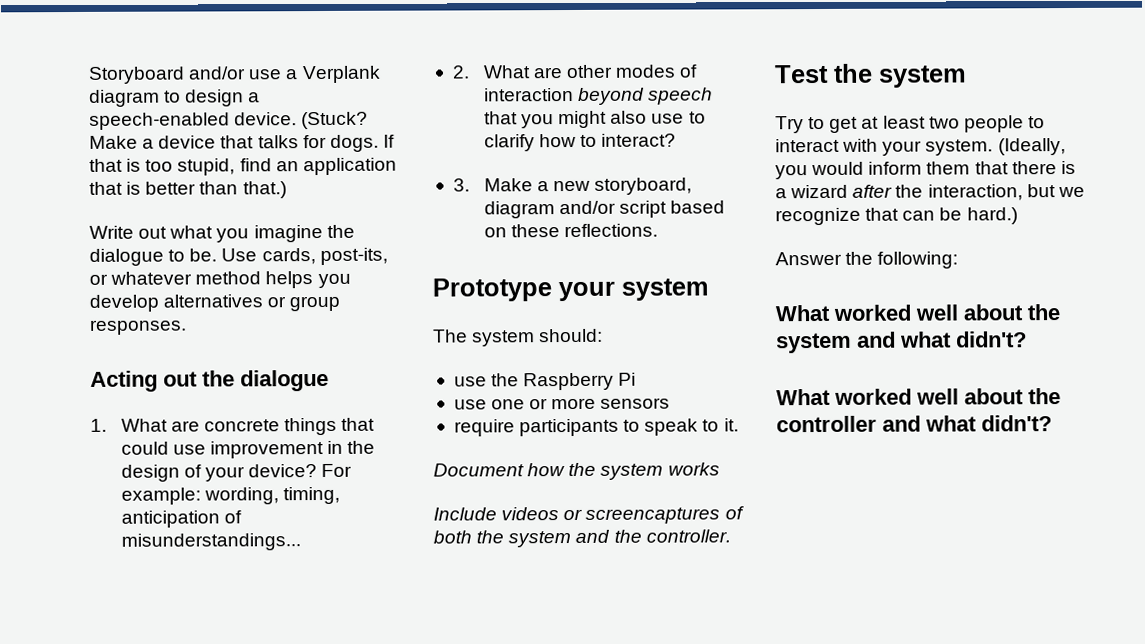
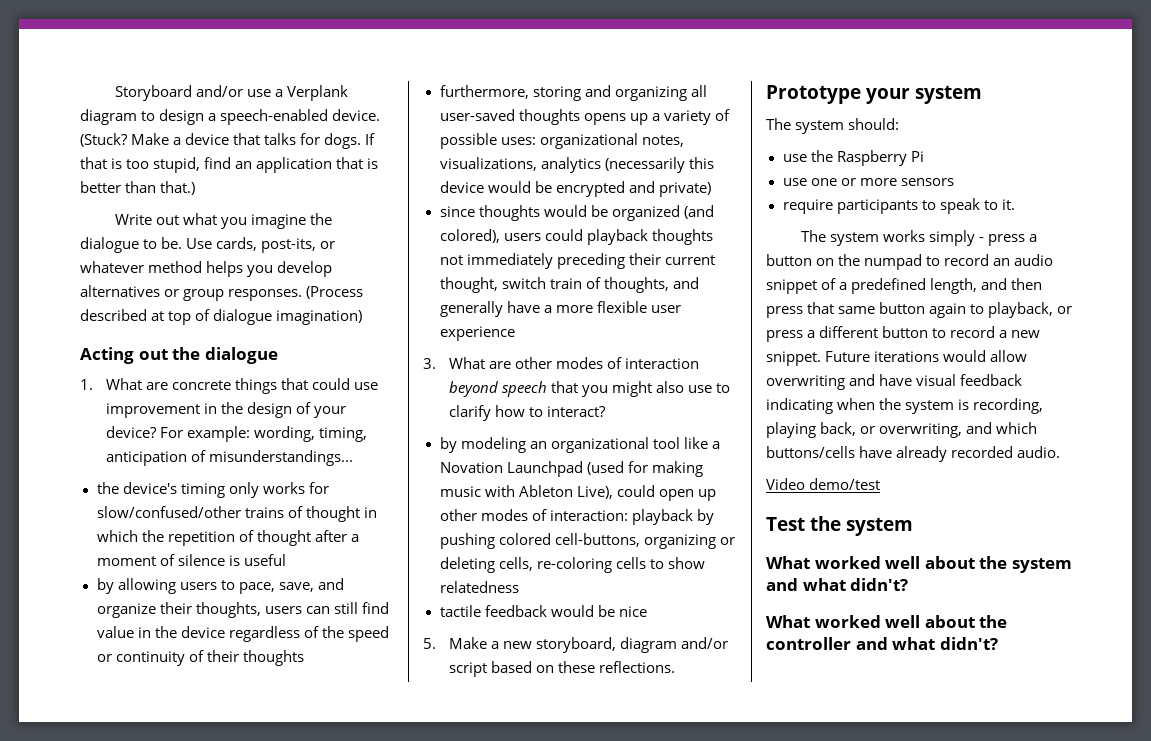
(187, 327) none -> [306,286,364,299] [80,309,363,325] (Process described at top of dialogue imagination)
[451,65,470,79] 2. -> [96,482,329,498] [96,506,377,522] [96,530,359,546] [96,554,286,566] [96,578,344,594] [96,602,389,618] [96,626,389,642] [96,650,304,666] [439,85,707,101] [439,109,730,125] [439,133,684,149] [439,157,714,173] [439,181,711,197] [439,205,714,221] [439,229,713,245] [439,253,715,269] [439,277,699,293] [439,301,681,317] [439,326,515,341] [423,358,436,369] the device's timing only works for slow/confused/other trains of thought in which the repetition of thought after a moment of silence is useful // by allowing users to pace, save, and organize their thoughts, users can still find value in the device regardless of the speed or continuity of their thoughts // furthermore, storing and organizing all user-saved thoughts opens up a variety of possible uses: organizational notes, visualizations, analytics (necessarily this device would be encrypted and private) // since thoughts would be organized (and colored), users could playback thoughts not immediately preceding their current thought, switch train of thoughts, and generally have a more flexible user experience // 3.
[452,178,470,192] 3. -> [439,437,720,453] [439,461,703,477] [439,485,716,501] [439,509,714,525] [439,533,735,549] [439,557,705,573] [439,581,519,593] [439,605,647,617] [423,638,436,649] by modeling an organizational tool like a Novation Launchpad (used for making music with Ableton Live), could open up other modes of interaction: playback by pushing colored cell-buttons, organizing or deleting cells, re-coloring cells to show relatedness // tactile feedback would be nice // 5.
[433,462,720,480] [433,506,744,524] [433,529,731,548] [774,63,967,88] [775,115,1045,134] [775,138,1066,156] [775,160,1076,180] [775,184,1085,201] [775,207,1018,226] [775,251,959,269] Document how the system works // Include videos or screencaptures of both the system and the controller. // Test the system // Try to get at least two people to interact with your system. (Ideally, you would inform them that there is a wizard after the interaction, but we recognize that can be hard.) // Answer the following: -> [801,230,1038,246] [766,254,1054,270] [766,278,1043,294] [766,302,1073,318] [766,326,1041,342] [766,350,1028,366] [766,374,1023,390] [766,398,1044,414] [766,422,1038,438] [766,446,1061,462] [766,478,881,490] [766,516,914,536] The system works simply - press a button on the numpad to record an audio snippet of a predefined length, and then press that same button again to playback, or press a different button to record a new snippet. Future iterations would allow overwriting and have visual feedback indicating when the system is recording, playing back, or overwriting, and which buttons/cells have already recorded audio. // Video demo/test // Test the system

